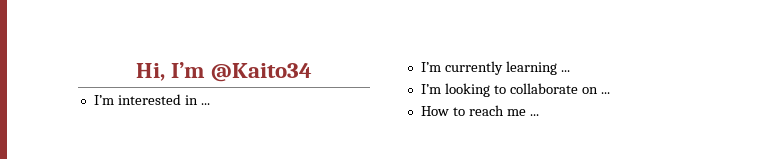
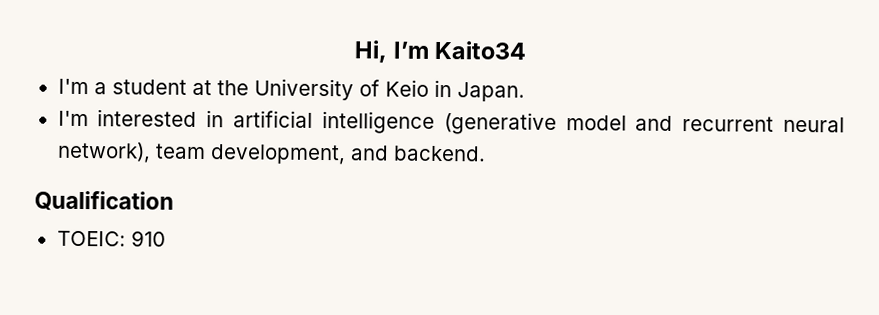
[211,63,313,82] [93,94,210,105] [420,61,570,75] [420,83,610,97] [420,105,539,116] @Kaito34 // I’m interested in ... // I’m currently learning ... // I’m looking to collaborate on ... // How to reach me ... -> [433,40,526,60] [57,78,525,102] [57,109,845,135] [56,141,486,165] [34,190,174,212] [56,230,166,247] Kaito34 // I'm a student at the University of Keio in Japan. // I'm interested in artificial intelligence (generative model and recurrent neural network), team development, and backend. // Qualification // TOEIC: 910

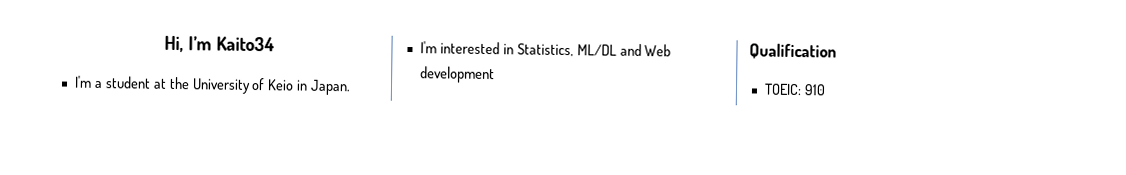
[233,110,845,135] [56,141,486,165] artificial intelligence (generative model and recurrent neural network), team development, and backend. -> [516,43,672,57] [419,66,495,84] Statistics, ML/DL and Web development

